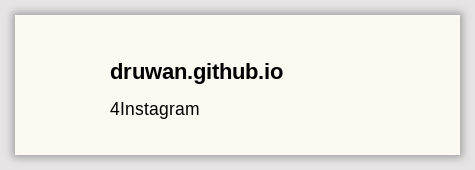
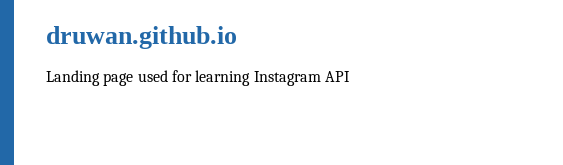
[110,102,200,119] 4Instagram -> [46,70,350,86] Landing page used for learning Instagram API

